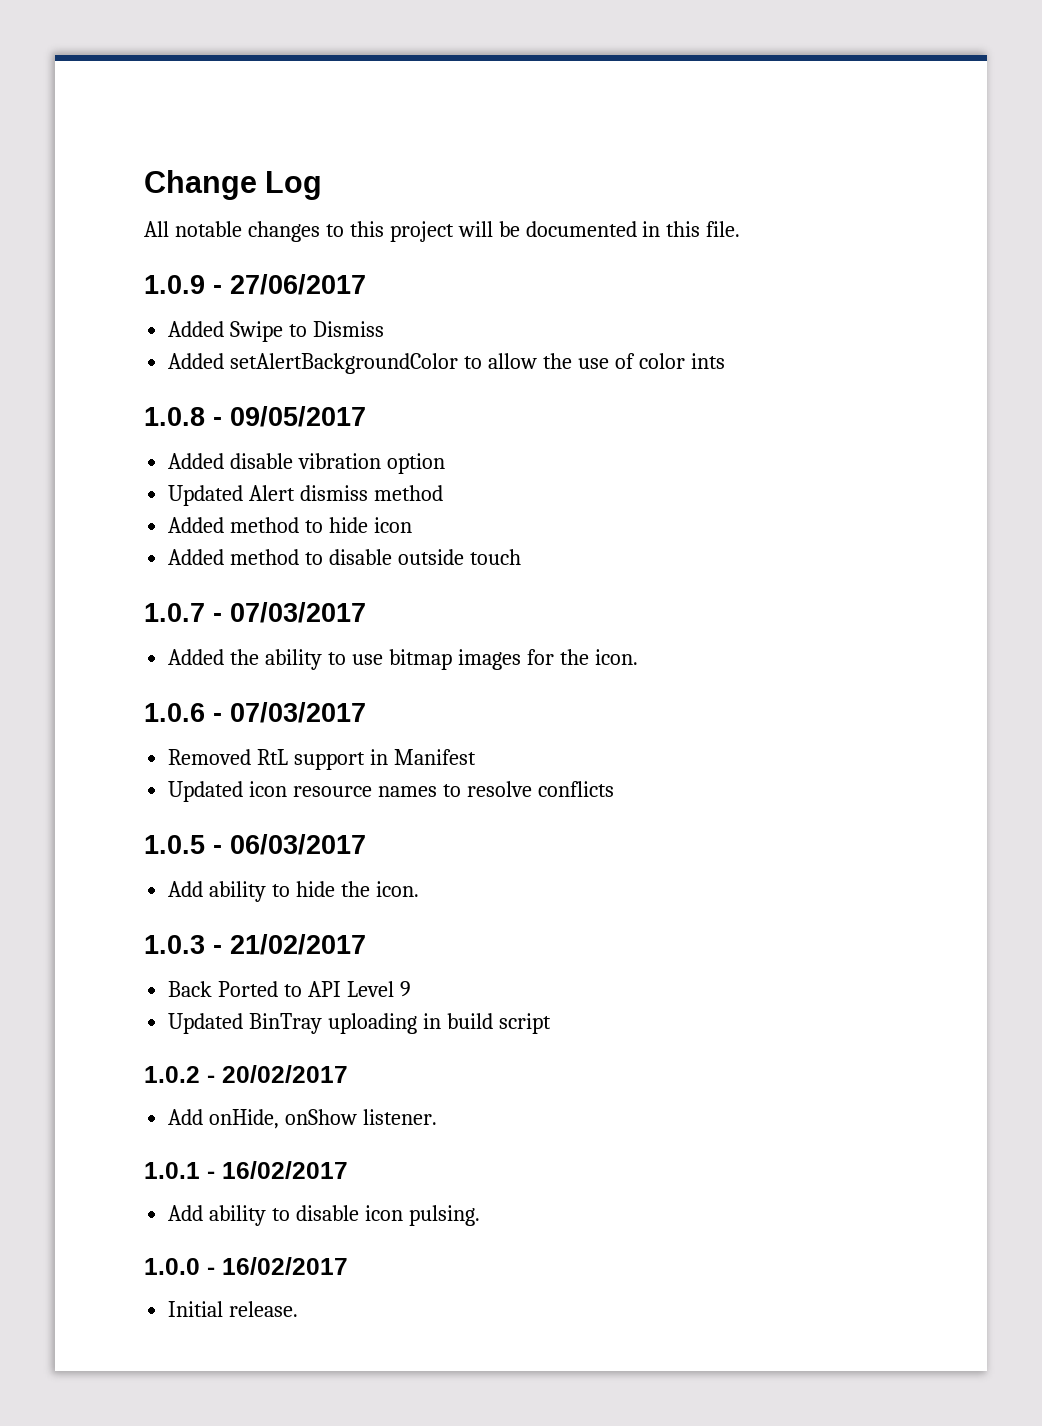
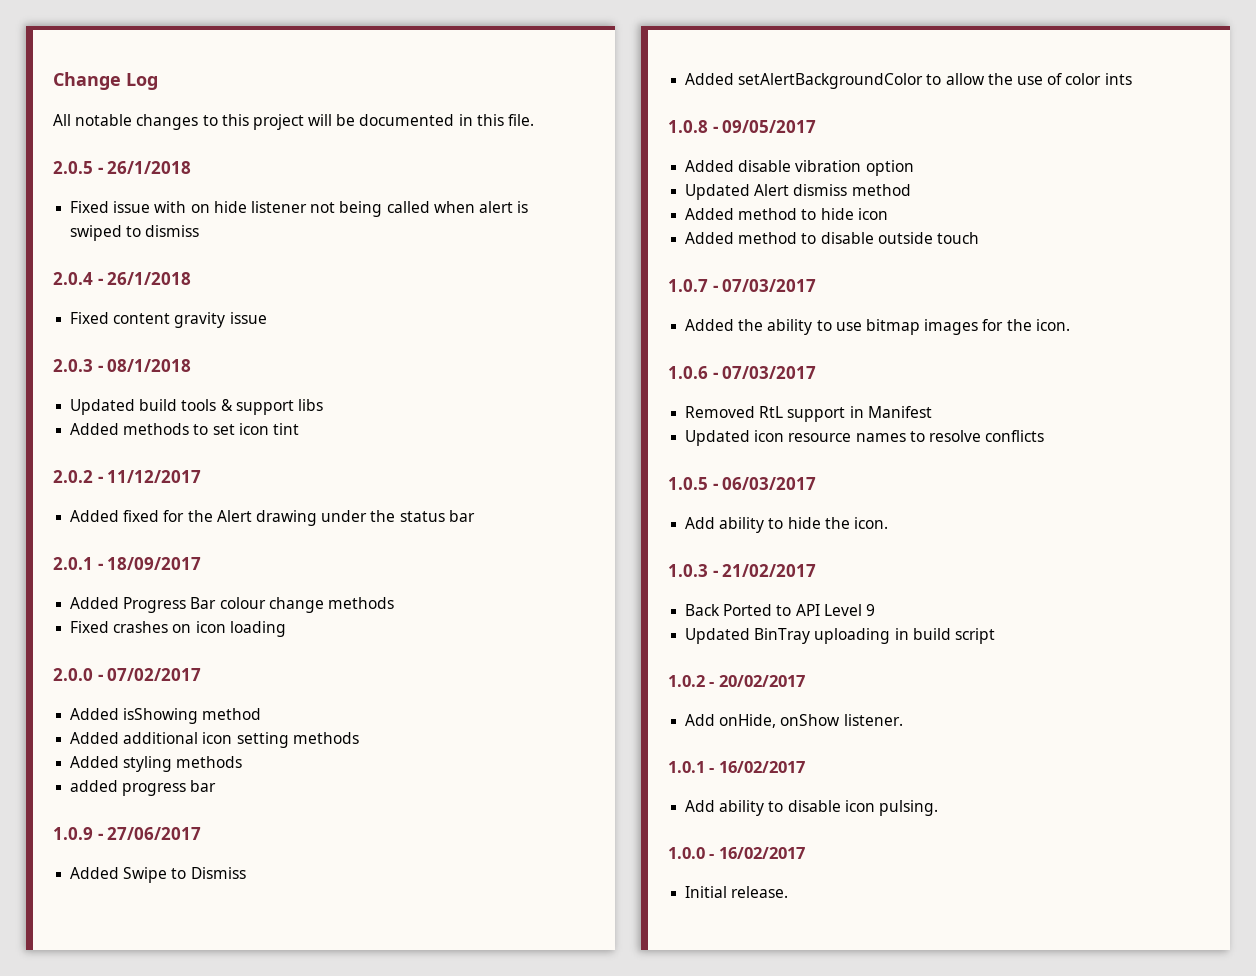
(741, 229) none -> [53,161,192,174] [70,201,529,217] [70,225,200,241] [53,272,192,285] [70,312,267,328] [53,359,192,372] [70,399,323,415] [70,423,299,435] [53,470,202,483] [70,510,475,526] [53,557,202,570] [70,597,394,613] [70,621,286,637] [53,668,202,681] [70,708,262,724] [70,732,359,748] [70,756,243,772] [70,780,217,796] // 2.0.5 - 26/1/2018 // Fixed issue with on hide listener not being called when alert is swiped to dismiss // 2.0.4 - 26/1/2018 // Fixed content gravity issue // 2.0.3 - 08/1/2018 // Updated build tools & support libs // Added methods to set icon tint // 2.0.2 - 11/12/2017 // Added fixed for the Alert drawing under the status bar // 2.0.1 - 18/09/2017 // Added Progress Bar colour change methods // Fixed crashes on icon loading // 2.0.0 - 07/02/2017 // Added isShowing method // Added additional icon setting methods // Added styling methods // added progress bar

